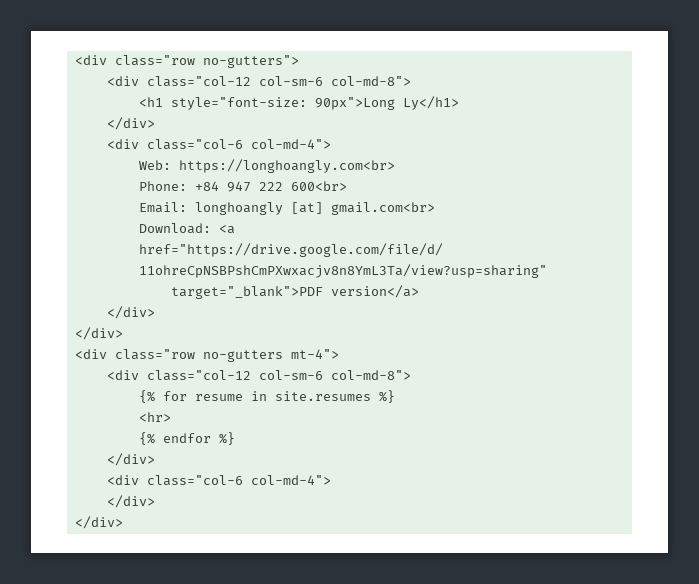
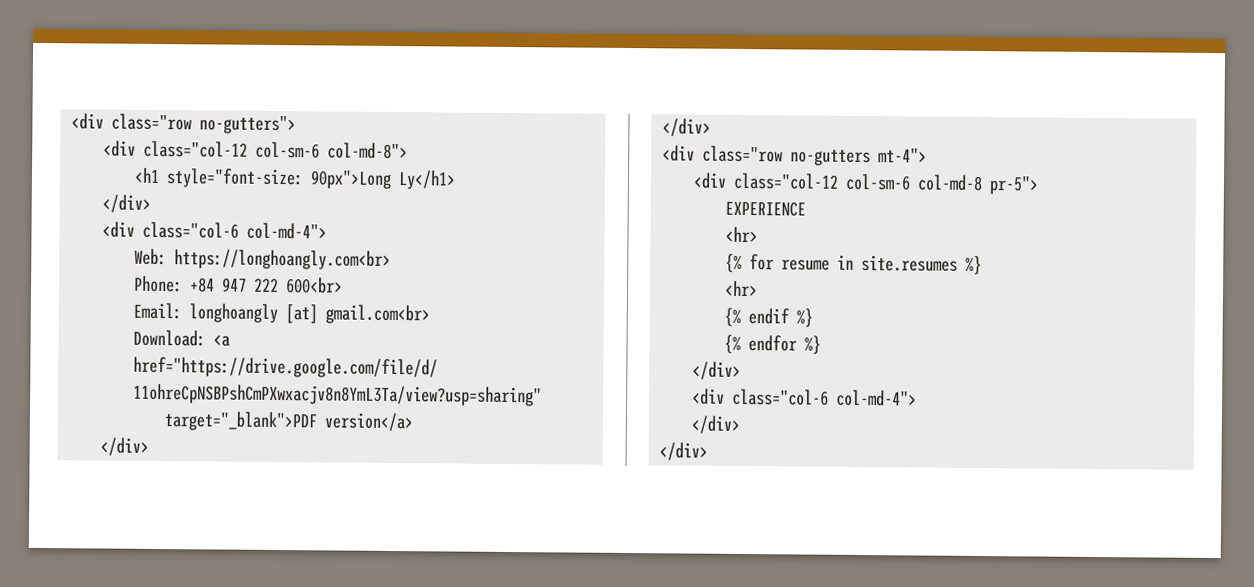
[330,370,411,380] col-md-8"> -> [916,174,1039,195] [724,200,806,217] [724,226,758,243] col-md-8 pr-5"> // EXPERIENCE // <hr>
(171, 417) none -> [723,307,813,328] // {% endif %}

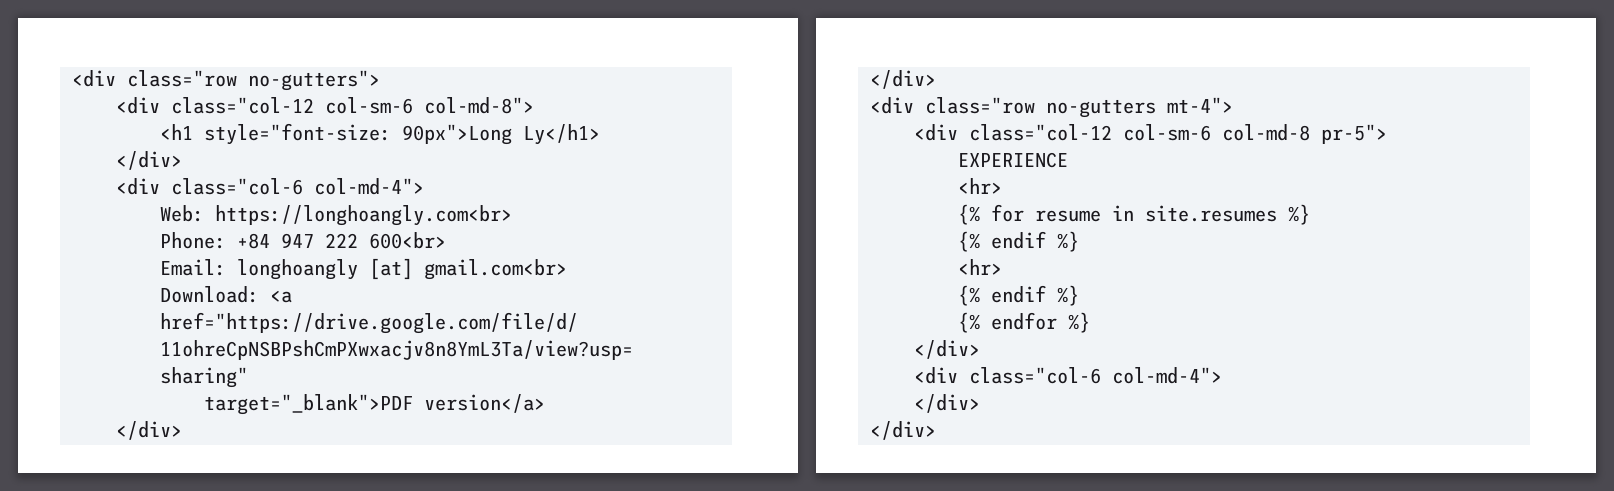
(982, 265) none -> [958,231,1080,252] // {% endif %}

